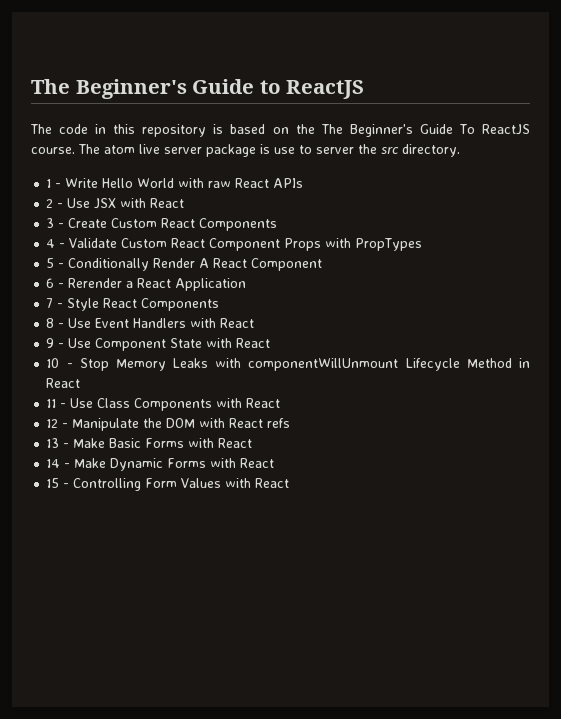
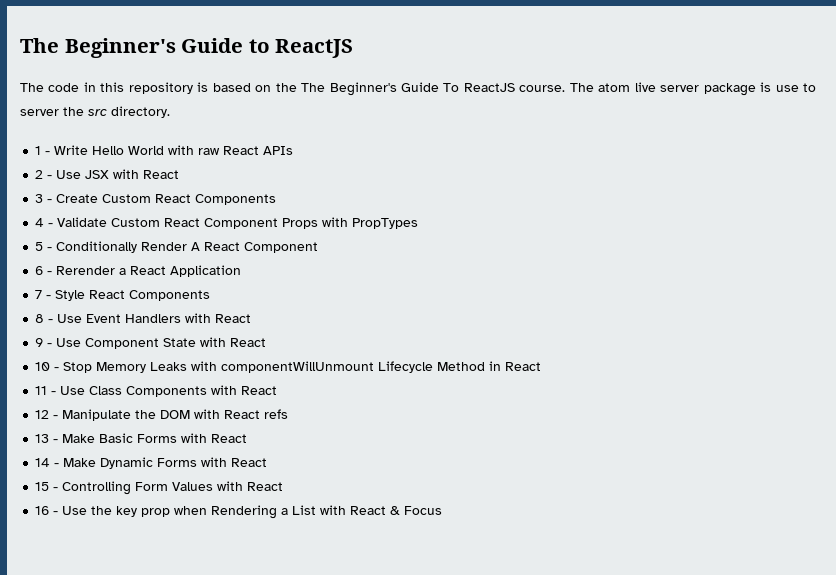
(290, 483) none -> [35,505,443,519] // 16 - Use the key prop when Rendering a List with React & Focus

